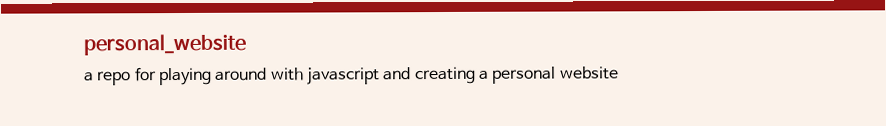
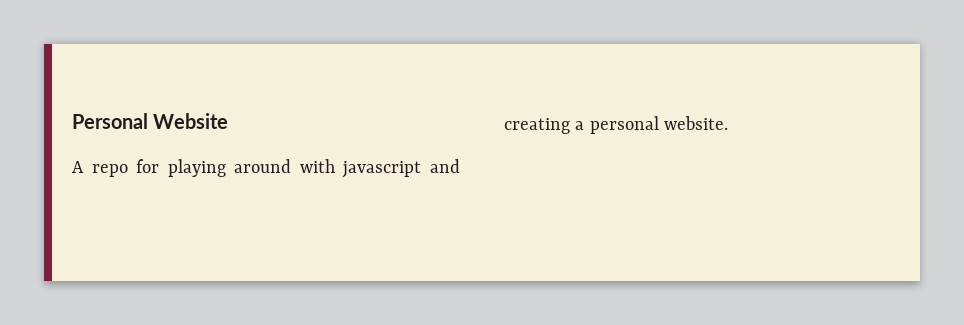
[83,33,246,56] [84,72,94,82] personal_website // a -> [72,113,229,129] [72,161,84,173] Personal Website // A
[559,66,619,80] website -> [664,116,729,130] website.

